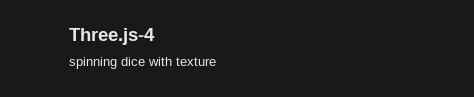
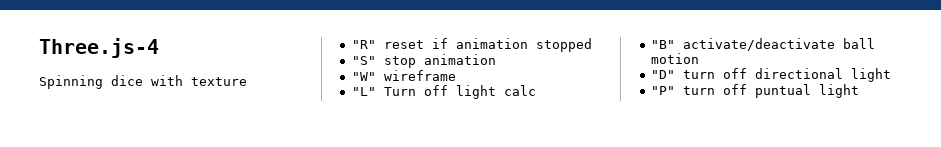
[69,57,117,69] spinning -> [39,75,103,89] Spinning
(216, 61) none -> [351,38,592,52] [351,54,496,68] [351,70,456,81] [351,85,536,99] [650,38,875,51] [650,53,699,64] [650,68,891,82] [650,84,859,98] // "R" reset if animation stopped // "S" stop animation // "W" wireframe // "L" Turn off light calc // "B" activate/deactivate ball motion // "D" turn off directional light // "P" turn off puntual light

